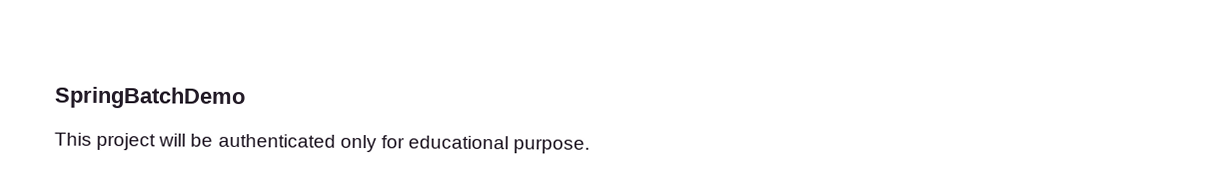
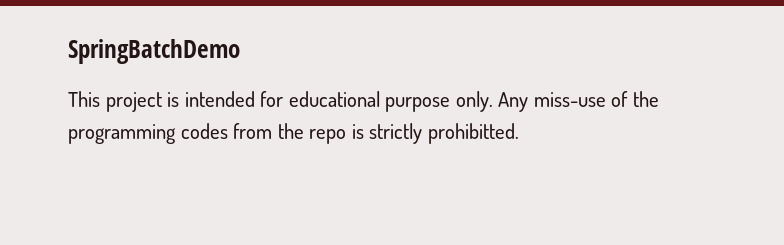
[158,133,591,154] will be authenticated only for educational purpose. -> [167,91,659,112] [68,123,519,144] is intended for educational purpose only. Any miss-use of the programming codes from the repo is strictly prohibitted.

